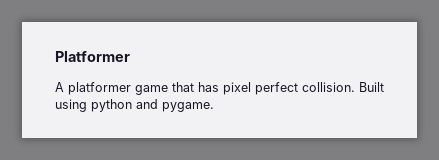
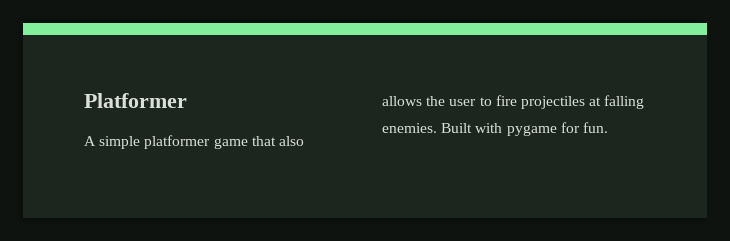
(64, 87) none -> [99,136,141,149] simple
[198,82,384,95] [55,99,214,112] has pixel perfect collision. Built using python and pygame. -> [278,136,304,146] [382,95,645,109] [382,122,608,136] also allows the user to fire projectiles at falling enemies. Built with pygame for fun.

